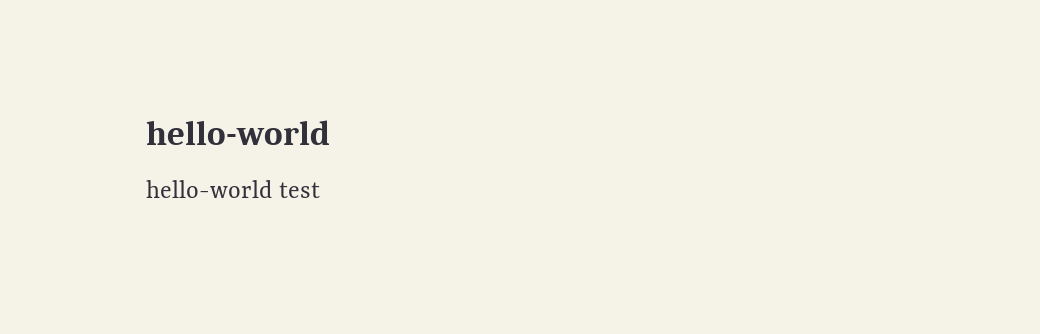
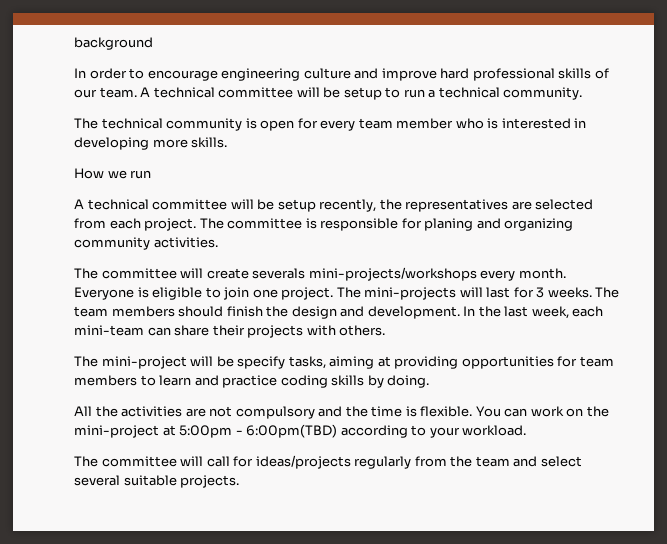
[146,120,330,145] [146,180,321,198] hello-world // hello-world test -> [74,37,153,50] [74,68,609,81] [74,87,583,100] [74,118,587,131] [74,137,228,150] [74,168,152,179] [74,199,594,212] [74,218,574,231] [74,237,218,250] [74,267,566,281] [74,287,620,300] [74,306,604,319] [74,325,386,338] [74,356,614,369] [74,375,430,388] [74,406,609,419] [74,424,527,438] [74,455,582,469] [74,475,240,488] background // In order to encourage engineering culture and improve hard professional skills of our team. A technical committee will be setup to run a technical community. // The technical community is open for every team member who is interested in developing more skills. // How we run // A technical committee will be setup recently, the representatives are selected from each project. The committee is responsible for planing and organizing community activities. // The committee will create severals mini-projects/workshops every month. Everyone is eligible to join one project. The mini-projects will last for 3 weeks. The team members should finish the design and development. In the last week, each mini-team can share their projects with others. // The mini-project will be specify tasks, aiming at providing opportunities for team members to learn and practice coding skills by doing. // All the activities are not compulsory and the time is flexible. You can work on the mini-project at 5:00pm - 6:00pm(TBD) according to your workload. // The committee will call for ideas/projects regularly from the team and select several suitable projects.

